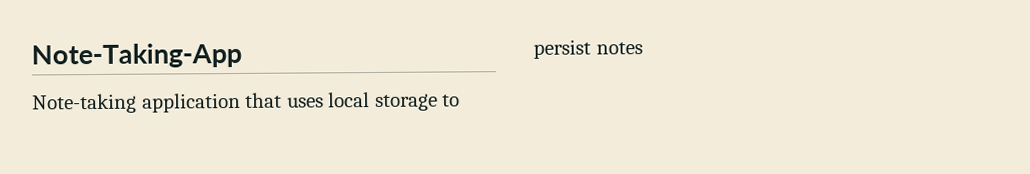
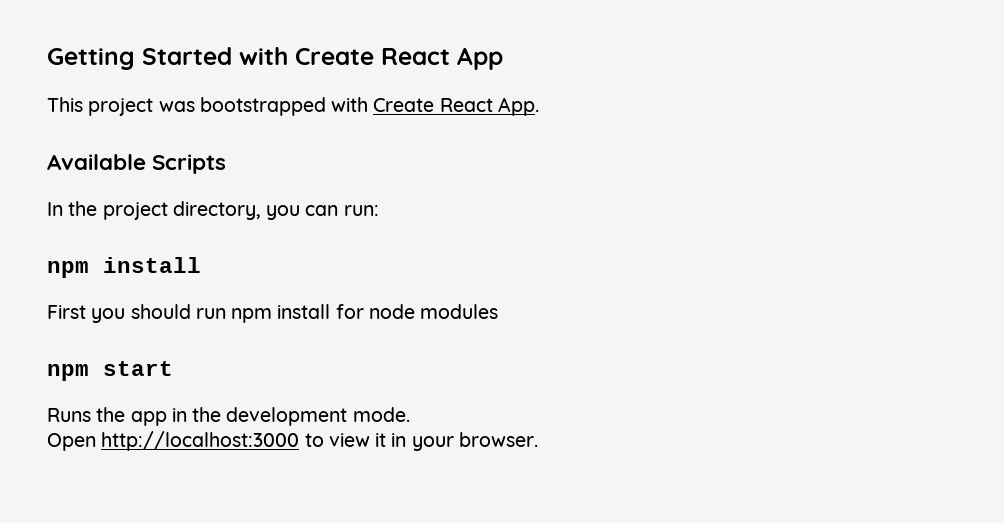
[31,42,242,69] [32,92,461,114] [533,39,643,59] Note-Taking-App // Note-taking application that uses local storage to persist notes -> [47,47,503,70] [47,97,539,116] [47,154,227,174] [47,201,379,220] [47,257,201,278] [47,304,499,323] [47,361,173,381] [47,407,410,426] [47,431,538,451] Getting Started with Create React App // This project was bootstrapped with Create React App. // Available Scripts // In the project directory, you can run: // npm install // First you should run npm install for node modules // npm start // Runs the app in the development mode. // Open http://localhost:3000 to view it in your browser.

